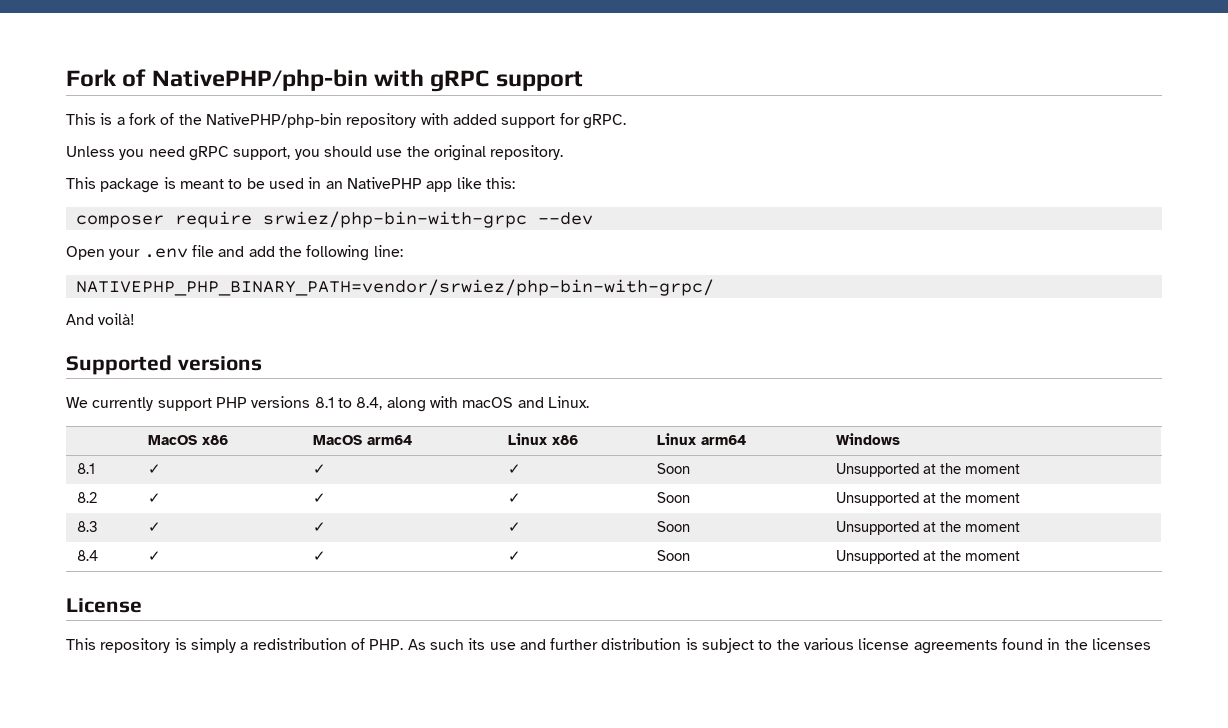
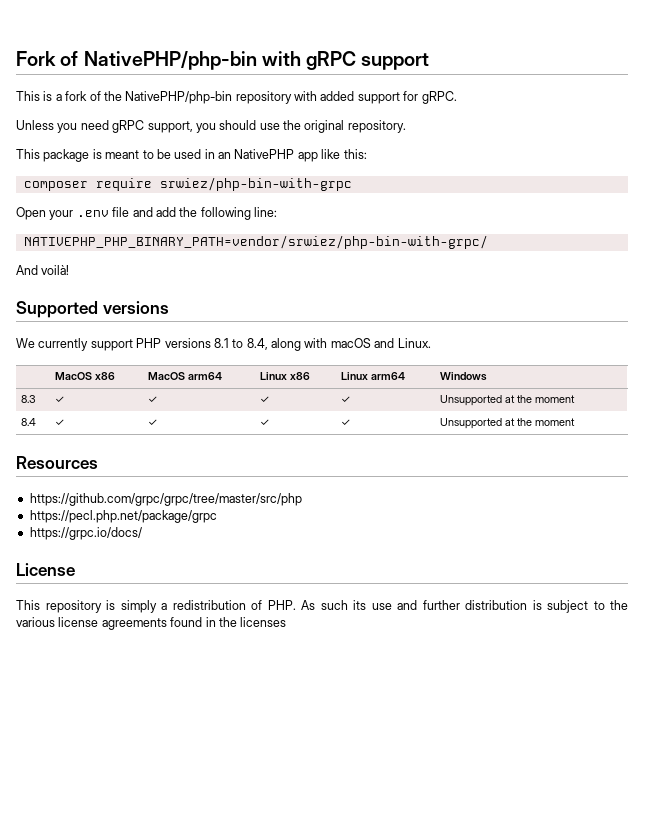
[537,212,593,225] --dev -> (352, 184) none
[77,463,96,474] [148,464,162,474] [313,464,327,474] [508,464,522,474] [657,463,691,474] [836,463,1021,477] [77,492,98,503] [148,493,162,503] [313,493,327,503] [508,493,522,503] [657,492,691,503] [836,492,1021,506] // 8.1 | ✓ | ✓ | ✓ | Soon | Unsupported at the moment // 8.2 | ✓ | ✓ | ✓ | Soon | Unsupported at the moment -> (488, 376) none
[657,521,691,532] Soon -> [341,396,351,403] ✓
[657,550,691,561] [836,550,1021,564] Soon | Unsupported at the moment -> [341,419,351,426] [440,418,576,429] [16,456,98,469] [29,493,302,506] [29,510,217,523] [29,527,142,540] ✓ | Unsupported at the moment // Resources // https://github.com/grpc/grpc/tree/master/src/php // https://pecl.php.net/package/grpc // https://grpc.io/docs/

